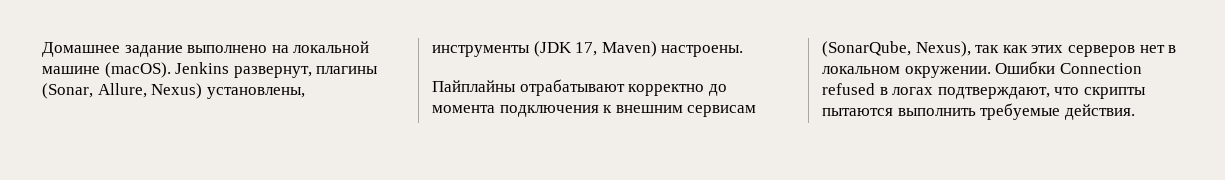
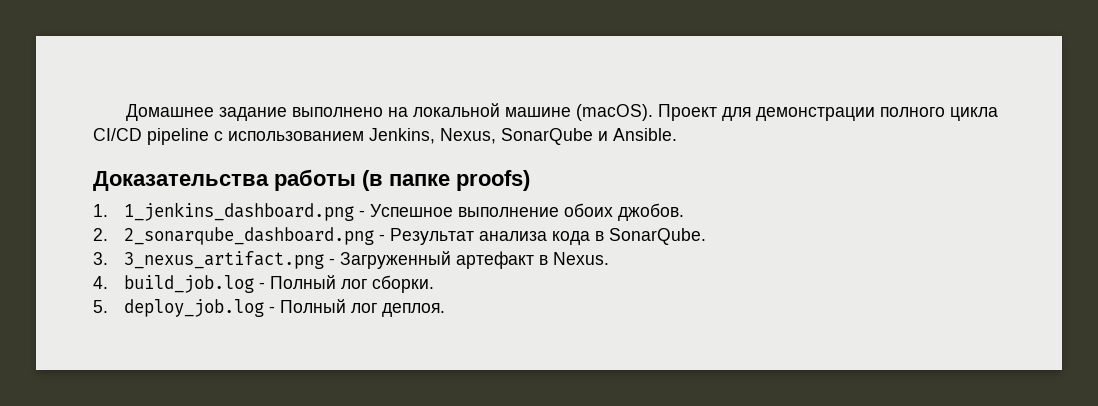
[175,62,379,78] [42,83,305,99] [432,41,744,57] [432,79,727,96] [432,105,757,117] [822,41,1177,57] [822,61,1142,78] [822,83,1146,99] [822,103,1135,120] Jenkins развернут, плагины (Sonar, Allure, Nexus) установлены, инструменты (JDK 17, Maven) настроены. // Пайплайны отрабатывают корректно до момента подключения к внешним сервисам (SonarQube, Nexus), так как этих серверов нет в локальном окружении. Ошибки Connection refused в логах подтверждают, что скрипты пытаются выполнить требуемые действия. -> [657,104,998,121] [93,128,677,145] [93,169,530,191] [93,202,684,221] [93,227,706,245] [93,251,609,269] [93,275,434,293] [93,299,445,317] Проект для демонстрации полного цикла CI/CD pipeline с использованием Jenkins, Nexus, SonarQube и Ansible. // Доказательства работы (в папке proofs) // 1. 1_jenkins_dashboard.png - Успешное выполнение обоих джобов. // 2. 2_sonarqube_dashboard.png - Результат анализа кода в SonarQube. // 3. 3_nexus_artifact.png - Загруженный артефакт в Nexus. // 4. build_job.log - Полный лог сборки. // 5. deploy_job.log - Полный лог деплоя.

